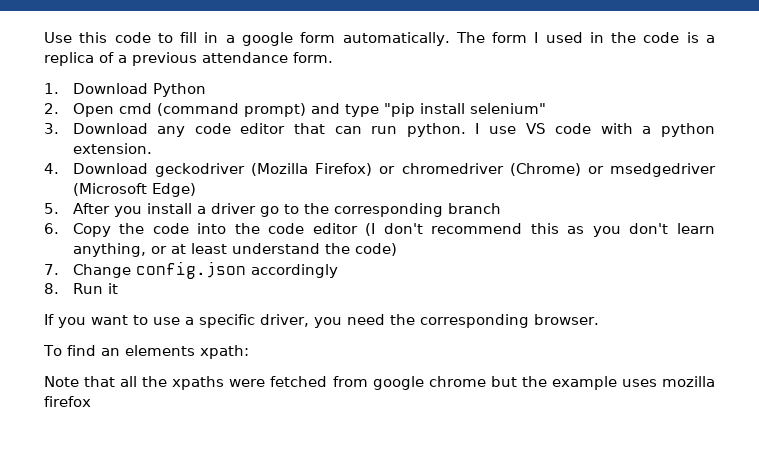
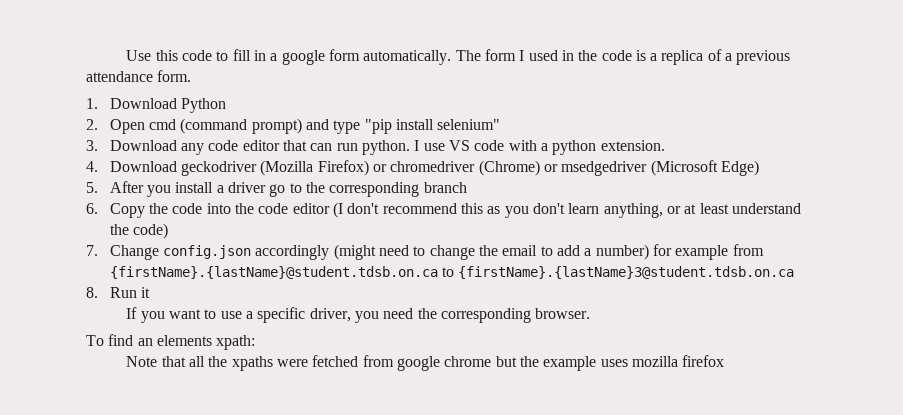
(338, 271) none -> [333,244,764,260] [109,266,795,279] (might need to change the email to add a number) for example from {firstName}.{lastName}@student.tdsb.on.ca to {firstName}.{lastName}3@student.tdsb.on.ca

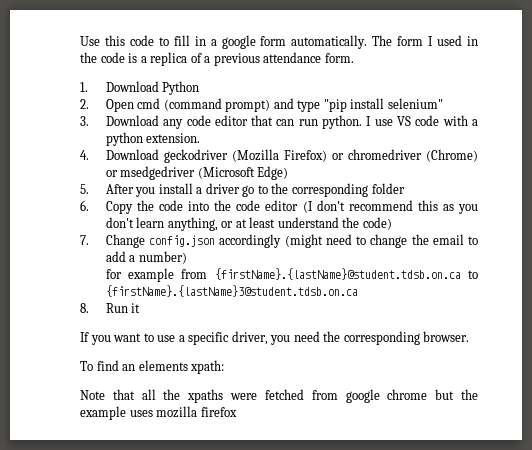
[423,182,467,193] branch -> [371,183,405,194] folder
(649, 252) none -> (187, 257) //

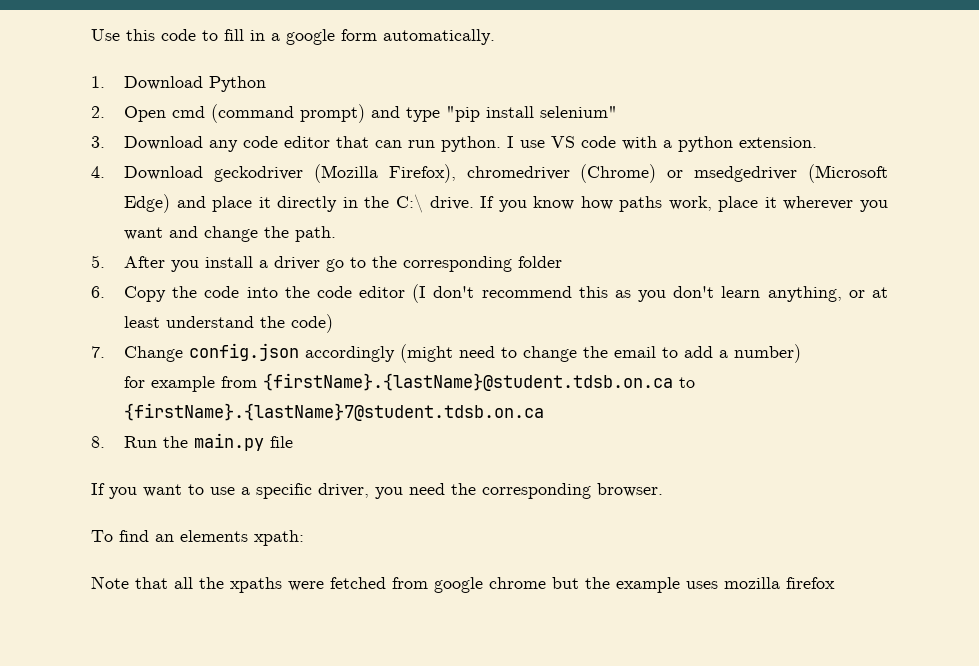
[372,35,479,46] [80,52,354,66] The form I used in the code is a replica of a previous attendance form. -> (495, 37) none
[283,150,344,162] Firefox) or -> [388,164,456,183] Firefox),
(289, 173) none -> [176,194,888,213] [124,226,337,242] and place it directly in the C:\ drive. If you know how paths work, place it wherever you want and change the path.
[105,285,358,297] {firstName}.{lastName}3@student.tdsb.on.ca -> [124,403,545,421] {firstName}.{lastName}7@student.tdsb.on.ca
[131,303,141,313] it -> [163,433,294,451] the main.py file

